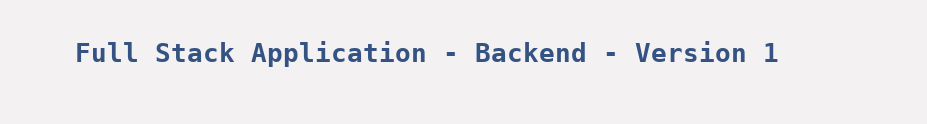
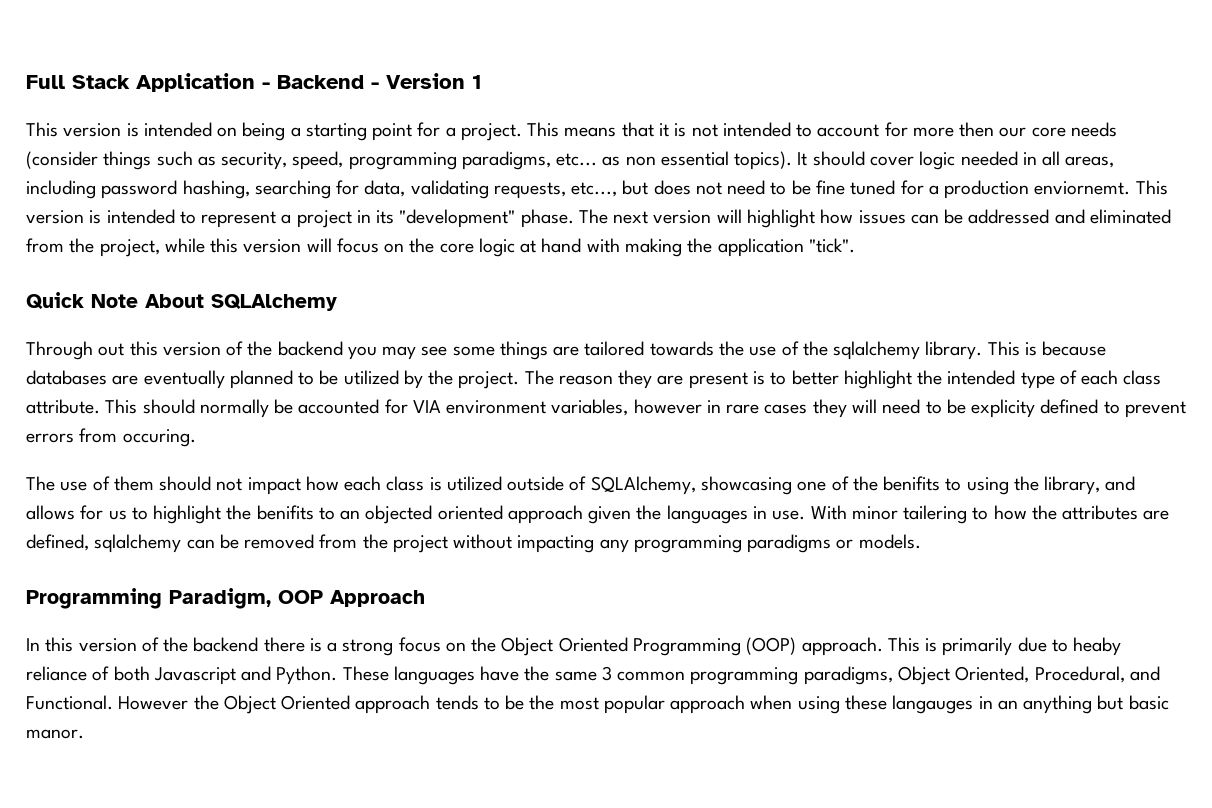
(779, 52) none -> [26,122,1117,141] [26,151,1115,170] [26,180,1168,199] [26,209,1171,228] [26,238,855,257] [26,292,337,311] [26,341,1107,360] [26,370,1162,389] [26,399,1186,418] [26,428,196,447] [26,476,1136,495] [26,505,1170,524] [26,534,921,553] [26,588,425,609] [26,637,1122,656] [26,666,1160,685] [26,695,1169,714] [26,729,84,739] // This version is intended on being a starting point for a project. This means that it is not intended to account for more then our core needs (consider things such as security, speed, programming paradigms, etc... as non essential topics). It should cover logic needed in all areas, including password hashing, searching for data, validating requests, etc..., but does not need to be fine tuned for a production enviornemt. This version is intended to represent a project in its "development" phase. The next version will highlight how issues can be addressed and eliminated from the project, while this version will focus on the core logic at hand with making the application "tick". // Quick Note About SQLAlchemy // Through out this version of the backend you may see some things are tailored towards the use of the sqlalchemy library. This is because databases are eventually planned to be utilized by the project. The reason they are present is to better highlight the intended type of each class attribute. This should normally be accounted for VIA environment variables, however in rare cases they will need to be explicity defined to prevent errors from occuring. // The use of them should not impact how each class is utilized outside of SQLAlchemy, showcasing one of the benifits to using the library, and allows for us to highlight the benifits to an objected oriented approach given the languages in use. With minor tailering to how the attributes are defined, sqlalchemy can be removed from the project without impacting any programming paradigms or models. // Programming Paradigm, OOP Approach // In this version of the backend there is a strong focus on the Object Oriented Programming (OOP) approach. This is primarily due to heaby reliance of both Javascript and Python. These languages have the same 3 common programming paradigms, Object Oriented, Procedural, and Functional. However the Object Oriented approach tends to be the most popular approach when using these langauges in an anything but basic manor.

